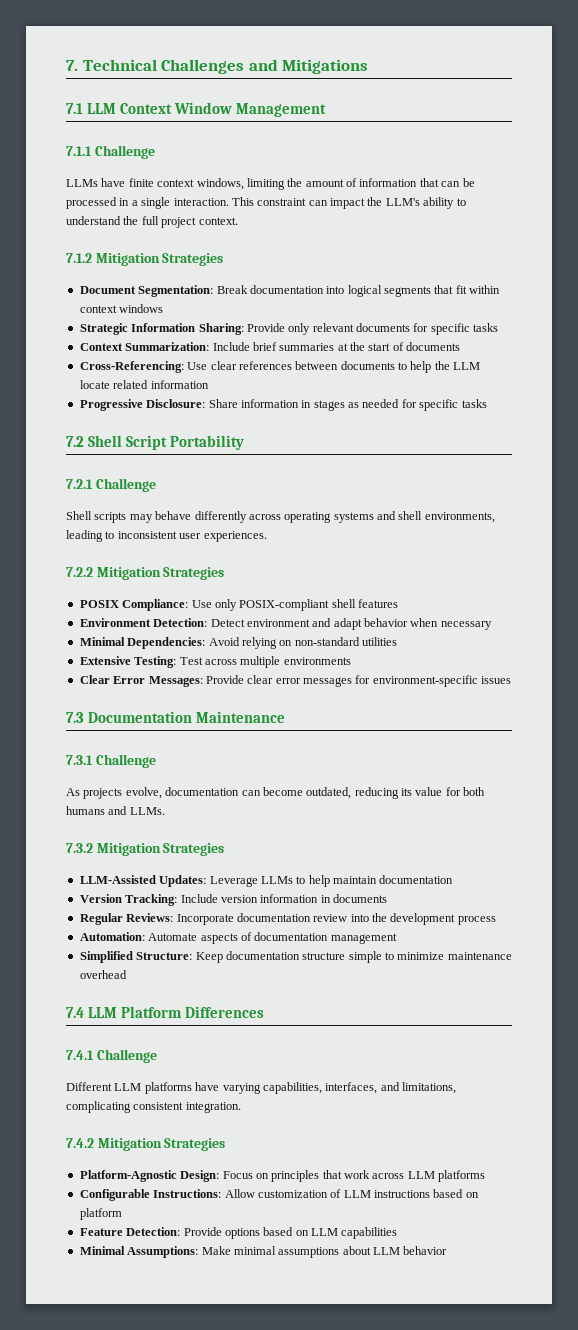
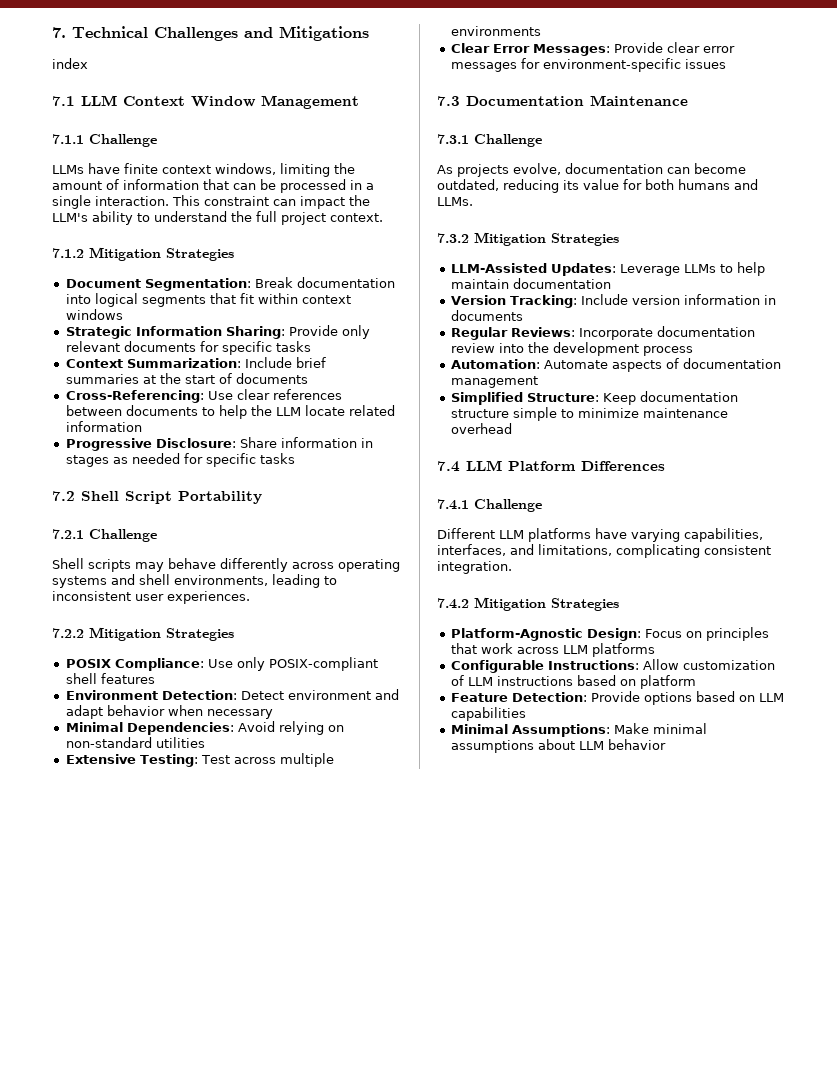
(369, 66) none -> [52,58,88,69] // index

